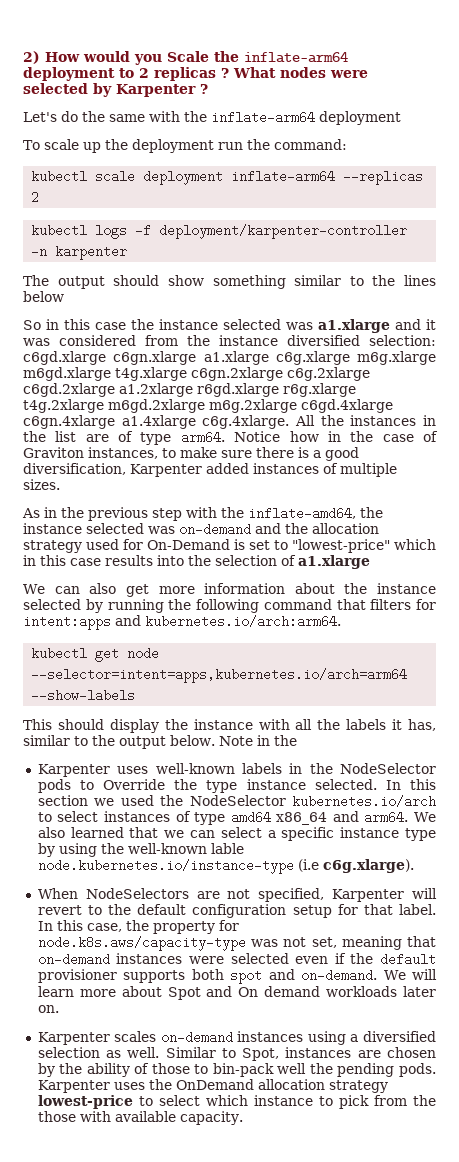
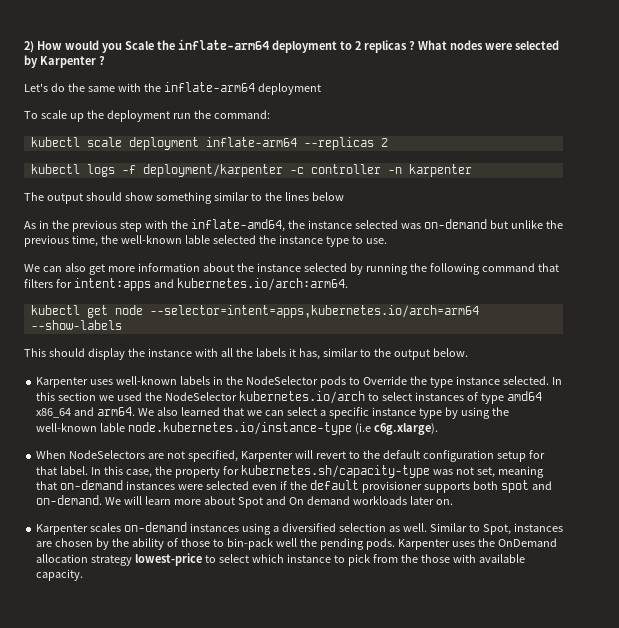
[159,224,408,239] deployment/karpenter-controller -> [142,164,381,177] deployment/karpenter -c controller
[23,319,436,333] [23,335,436,346] [23,351,436,365] [23,367,370,381] [23,383,356,397] [23,399,393,413] [23,415,437,429] [23,431,439,445] [23,447,359,461] [23,463,397,477] [23,479,60,490] // So in this case the instance selected was a1.xlarge and it was considered from the instance diversified selection: c6gd.xlarge c6gn.xlarge a1.xlarge c6g.xlarge m6g.xlarge m6gd.xlarge t4g.xlarge c6gn.2xlarge c6g.2xlarge c6gd.2xlarge a1.2xlarge r6gd.xlarge r6g.xlarge t4g.2xlarge m6gd.2xlarge m6g.2xlarge c6gd.4xlarge c6gn.4xlarge a1.4xlarge c6g.4xlarge. All the instances in the list are of type arm64. Notice how in the case of Graviton instances, to make sure there is a good diversification, Karpenter added instances of multiple sizes. -> (344, 196) none
[255,523,379,534] [23,539,436,553] [23,555,370,569] and the allocation strategy used for On-Demand is set to "lowest-price" which in this case results into the selection of a1.xlarge -> [489,220,563,229] [24,235,387,247] but unlike the previous time, the well-known lable selected the instance type to use.
[218,735,297,746] Note in the -> (468, 352) none
[37,936,246,951] node.k8s.aws/capacity-type -> [240,465,430,478] kubernetes.sh/capacity-type

